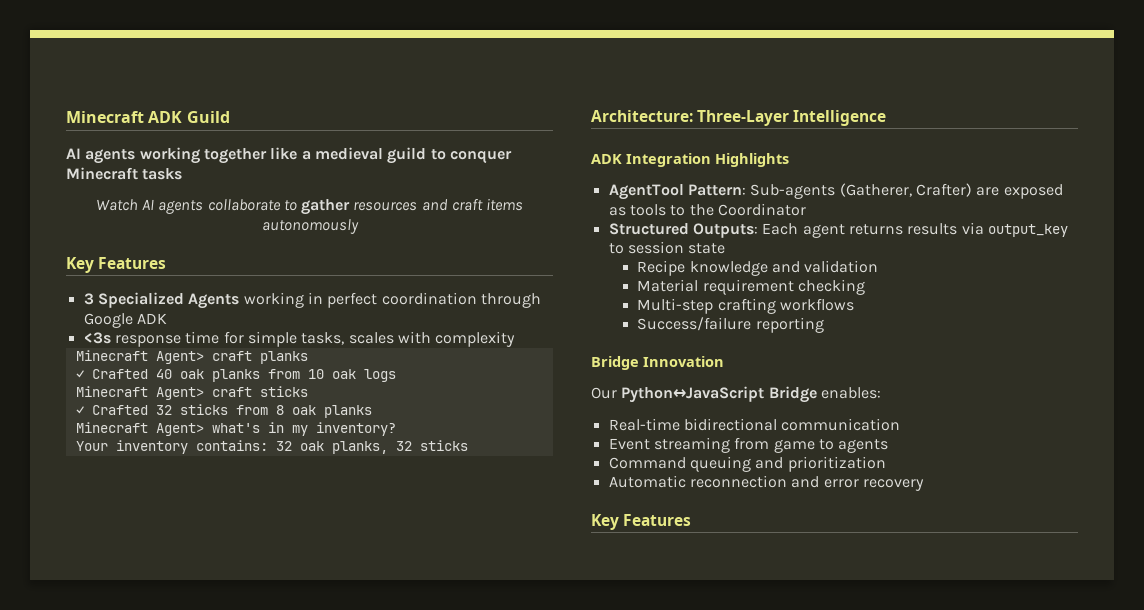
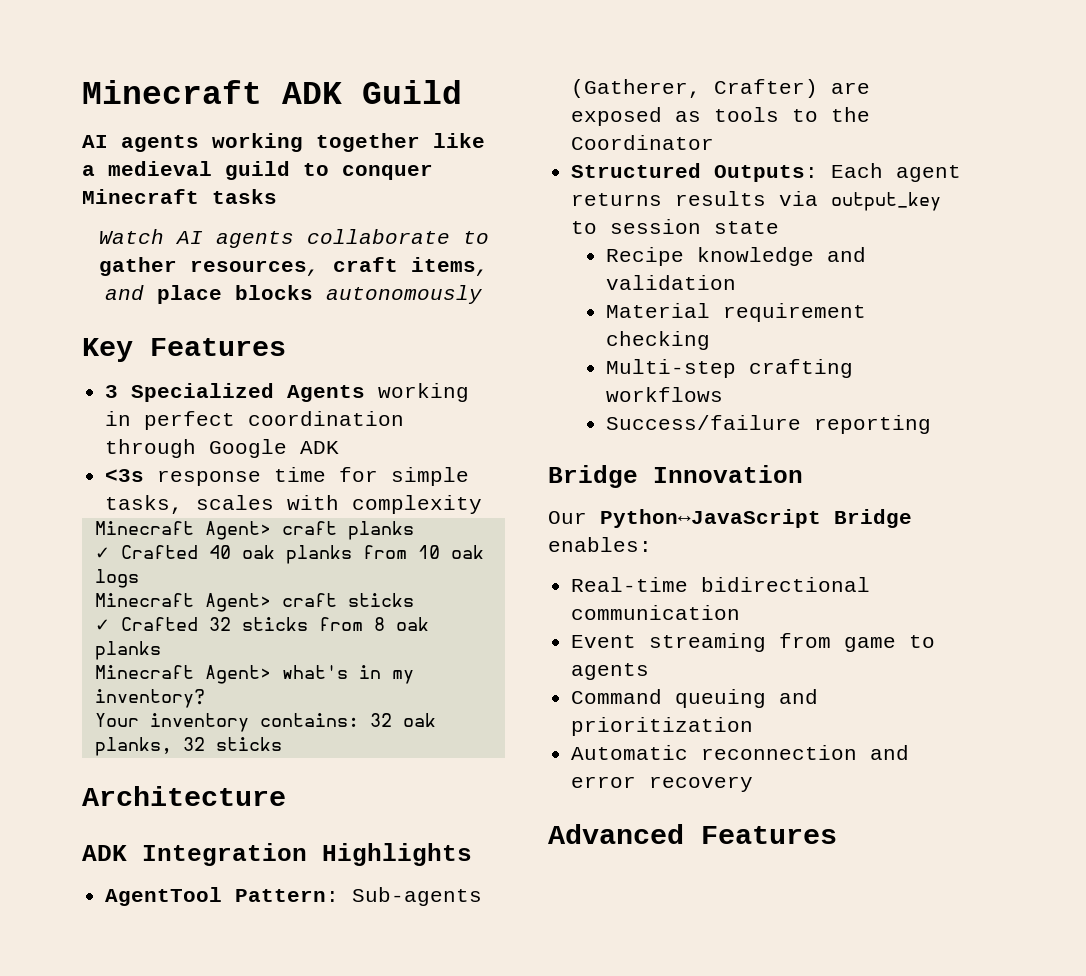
[353,198,524,211] resources and craft items -> [189,257,489,276] [105,285,313,304] resources, craft items, and place blocks
[591,110,887,126] Architecture: Three-Layer Intelligence -> [82,786,286,806] Architecture
[591,514,619,530] Key -> [548,824,684,844] Advanced

